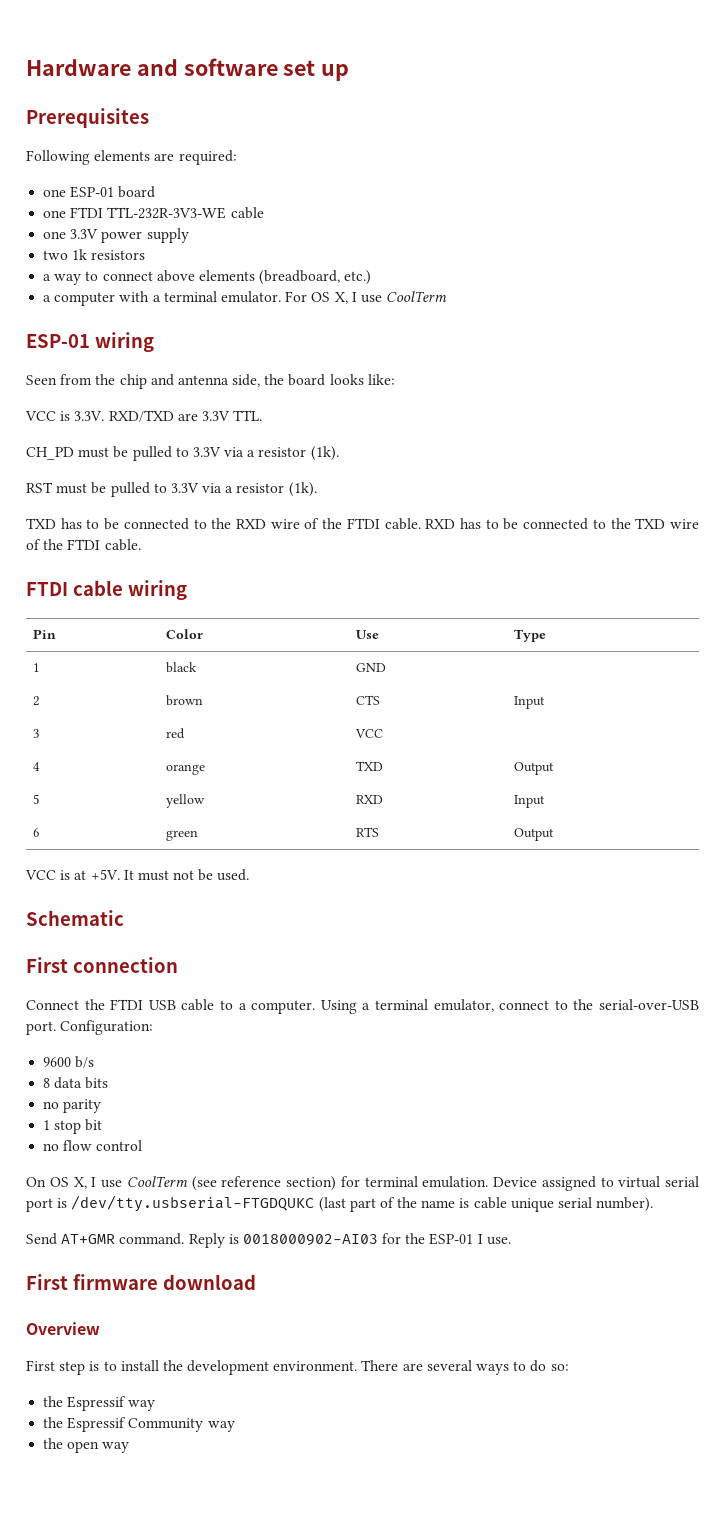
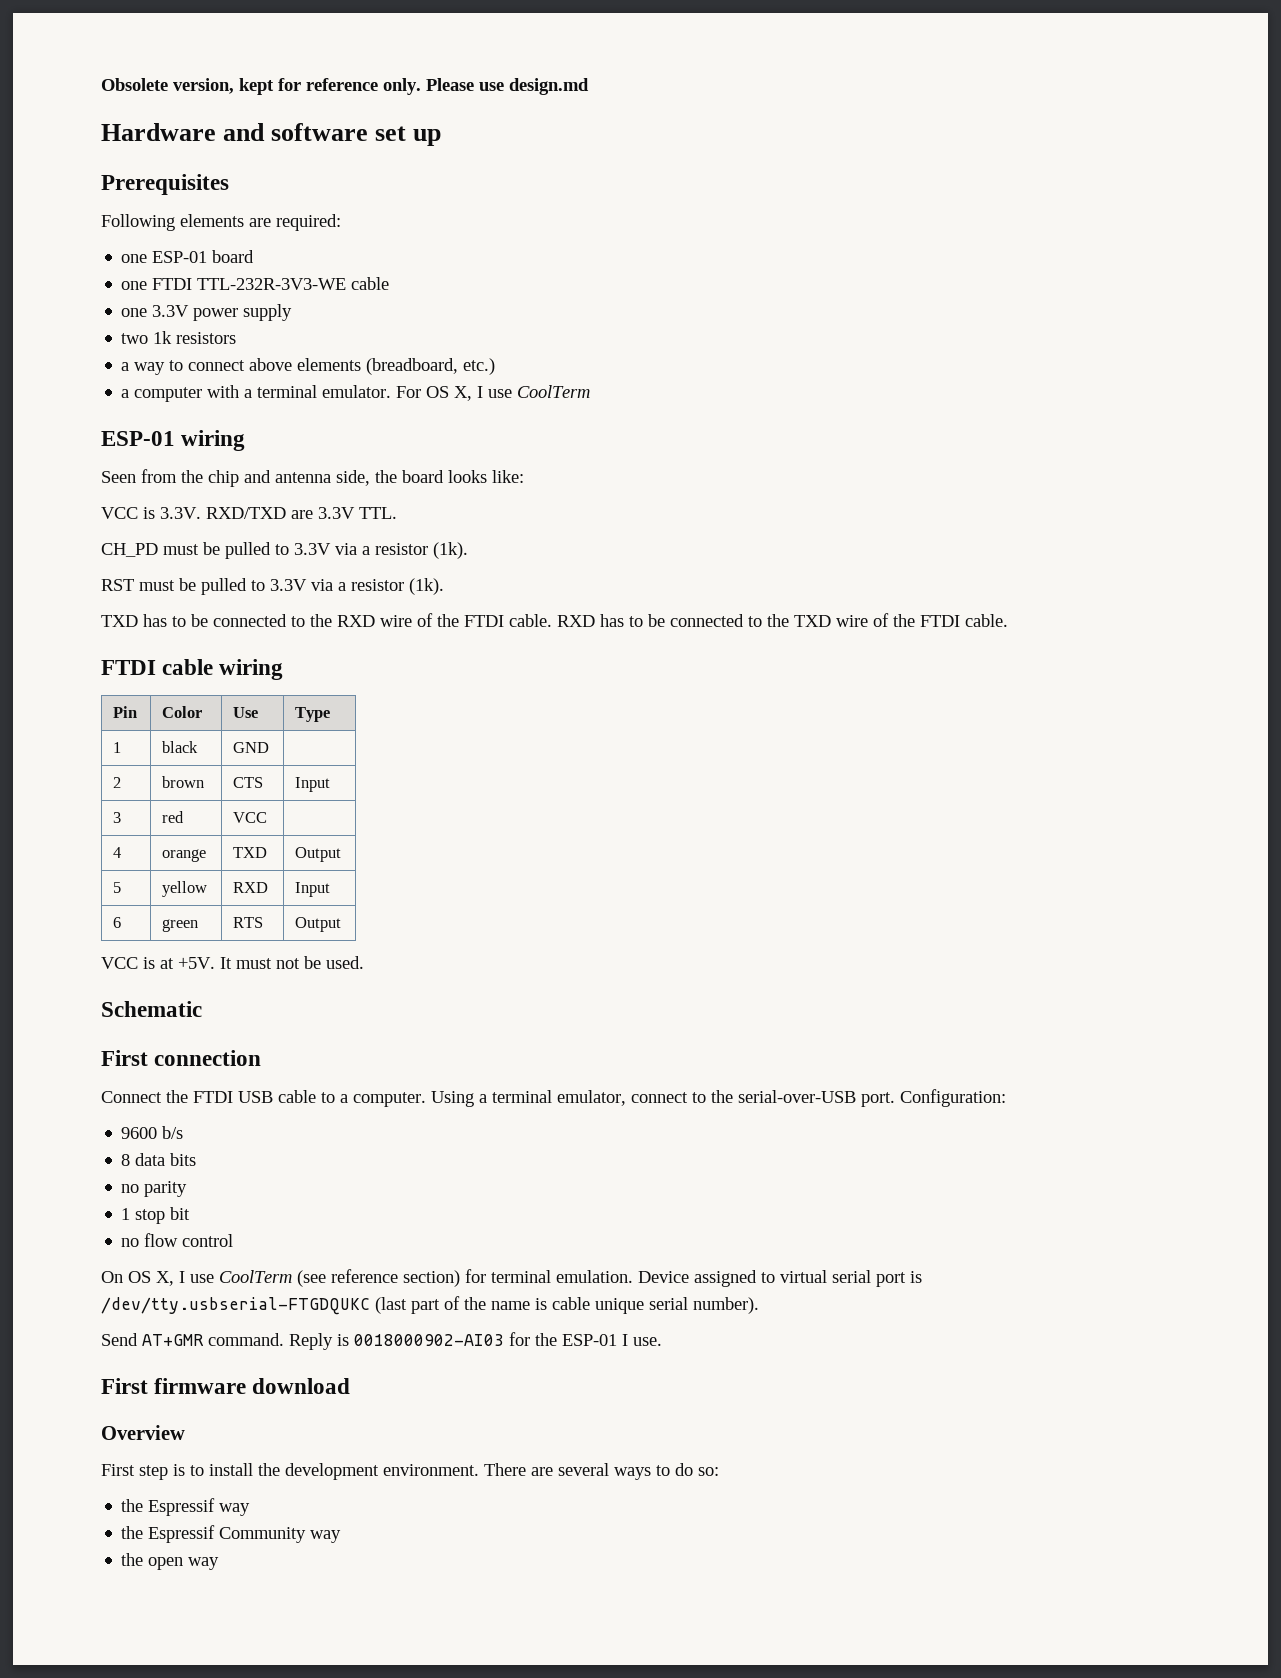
(26, 67) none -> [101,78,589,95] Obsolete version, kept for reference only. Please use design.md //

